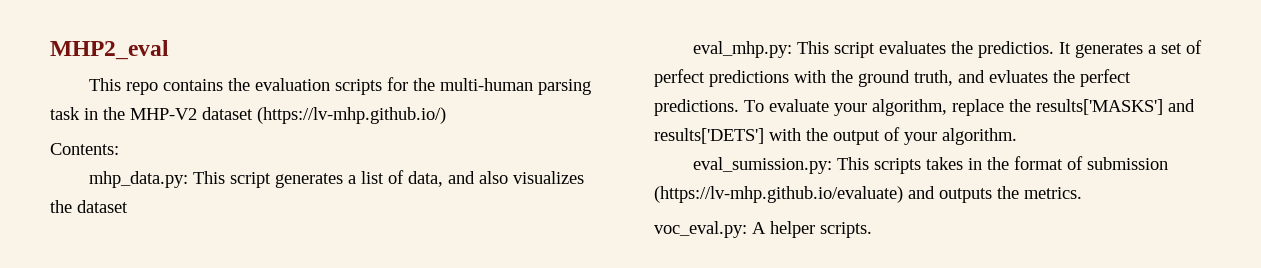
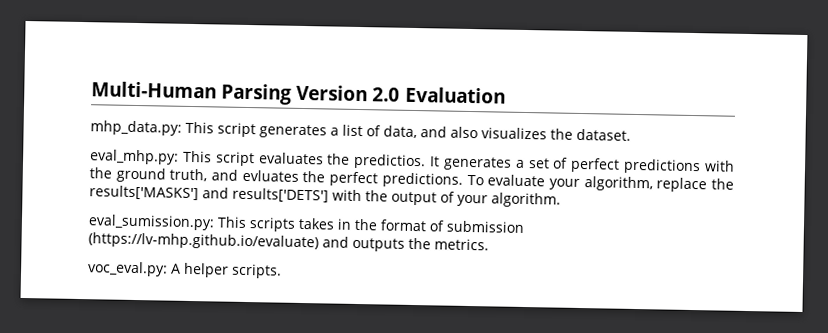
[50,40,169,60] [89,77,592,95] [50,107,446,124] [50,143,119,155] MHP2_eval // This repo contains the evaluation scripts for the multi-human parsing task in the MHP-V2 dataset (https://lv-mhp.github.io/) // Contents: -> [91,81,506,105] Multi-Human Parsing Version 2.0 Evaluation
[77,200,128,213] dataset -> [576,128,631,141] dataset.

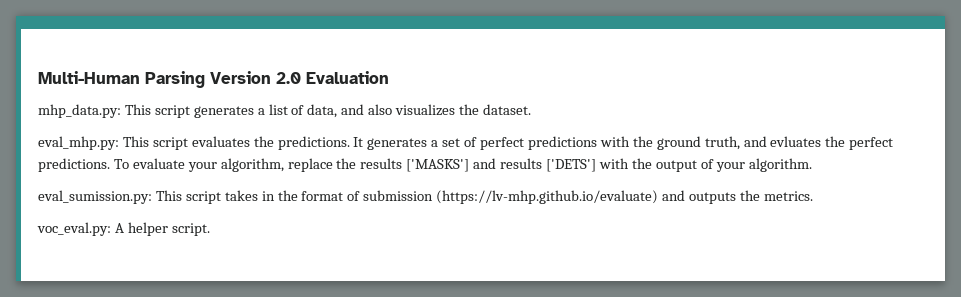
[353,153,427,170] predictios. -> [277,136,350,150] predictions.
[89,185,329,203] results['MASKS'] and results['DETS'] -> [360,158,597,172] results ['MASKS'] and results ['DETS']
[249,217,296,232] scripts -> [185,191,221,204] script
[231,263,282,279] scripts. -> [171,223,210,236] script.

